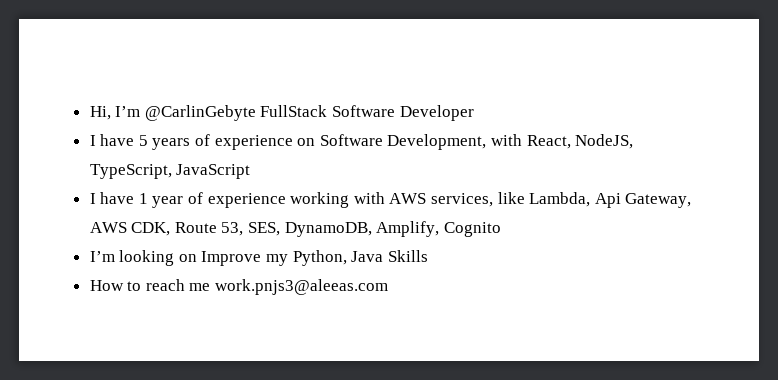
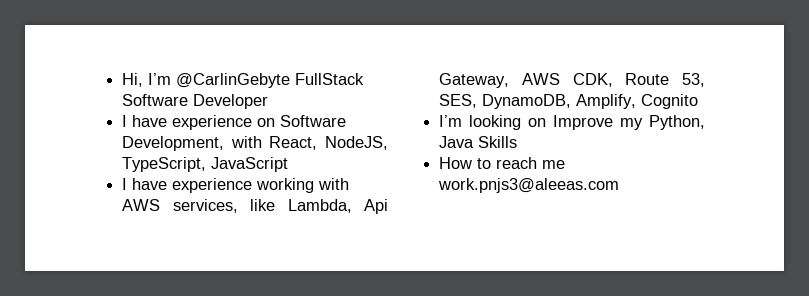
[138,134,211,150] 5 years of -> (168, 121) none
[138,192,204,208] 1 year of -> (168, 184) none

